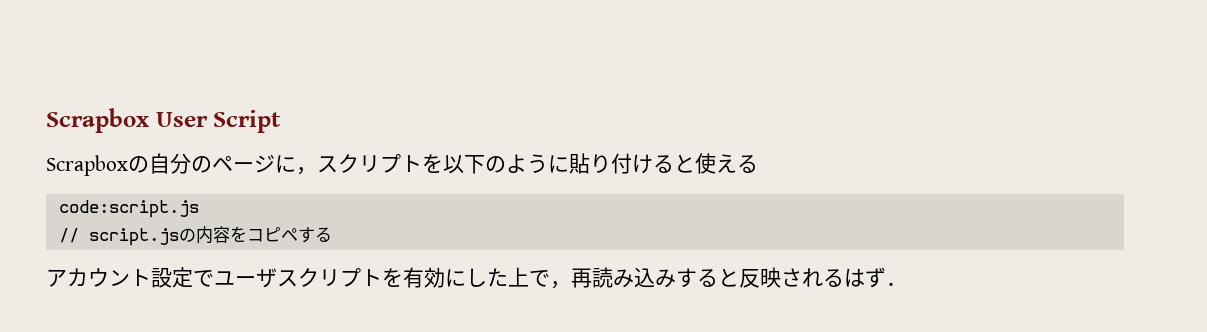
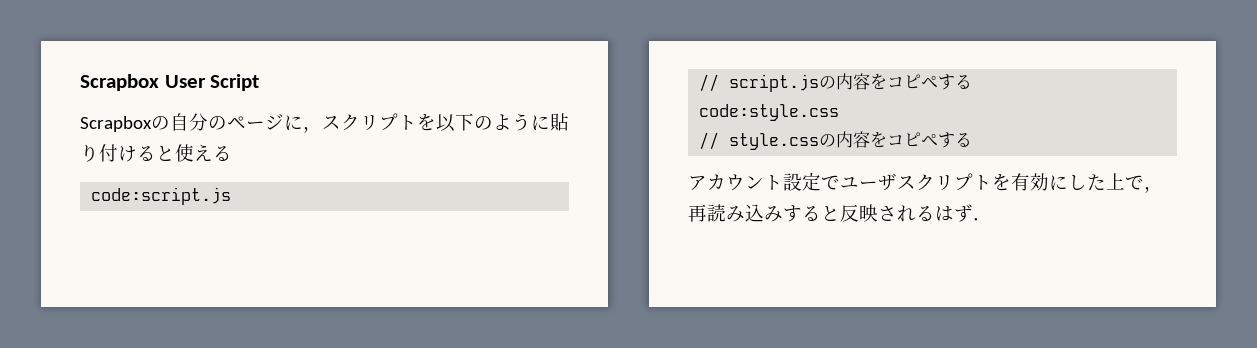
(332, 234) none -> [699,104,840,121] [699,131,973,150] // code:style.css // // style.cssの内容をコピペする

